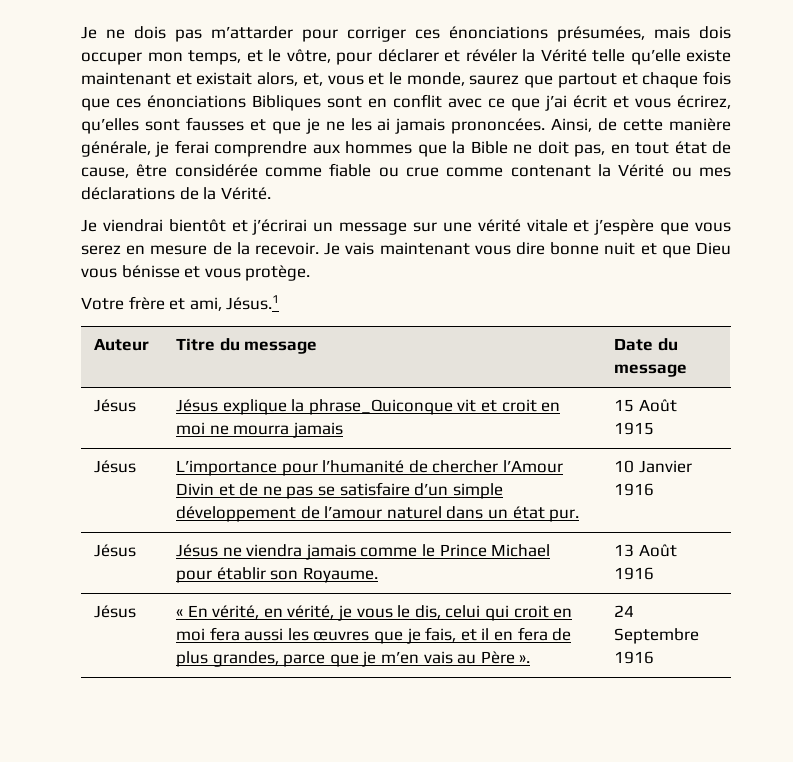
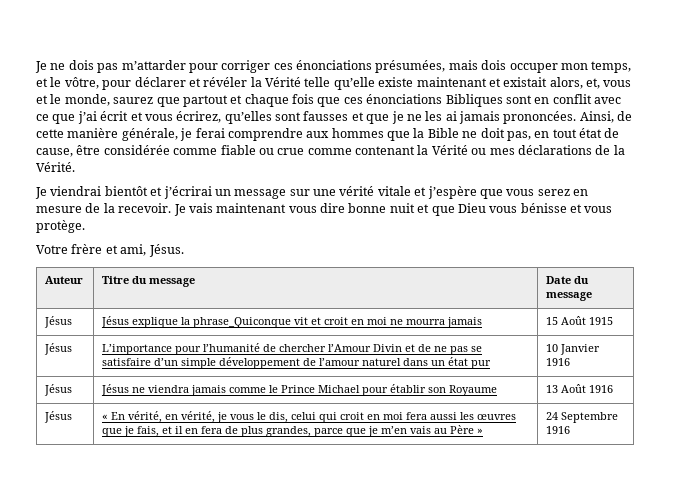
[226,295,280,310] Jésus.1 -> [148,244,184,257] Jésus.
[549,509,580,522] pur. -> [471,360,492,369] pur
[302,567,378,583] Royaume. -> [449,385,498,396] Royaume
[519,655,531,663] ». -> [477,428,484,434] »

